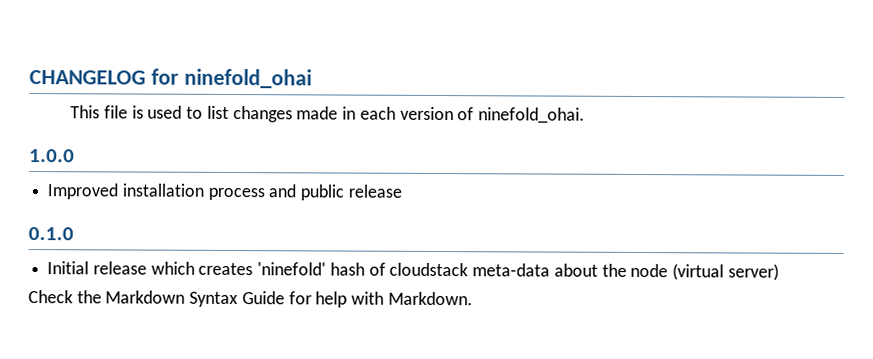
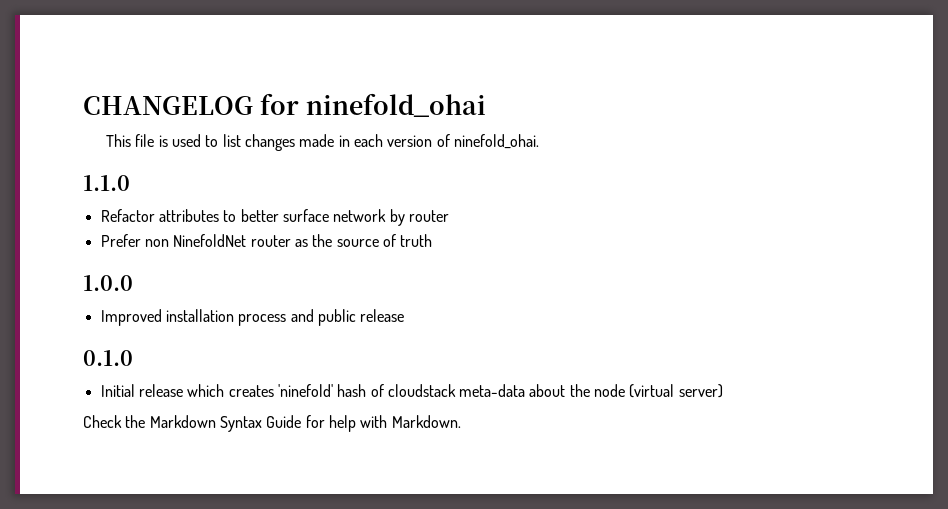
(585, 115) none -> [83,175,130,191] [100,209,449,226] [100,234,433,247] // 1.1.0 // Refactor attributes to better surface network by router // Prefer non NinefoldNet router as the source of truth

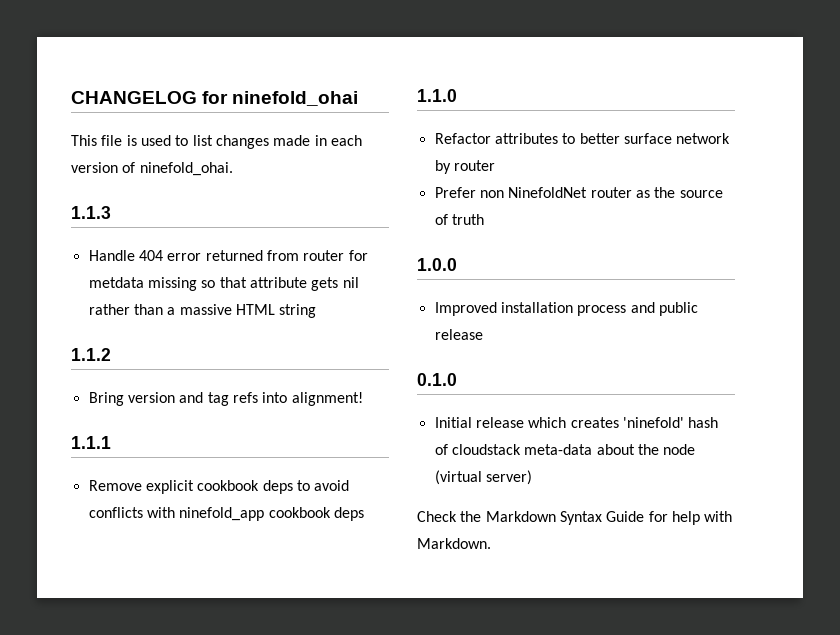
(539, 141) none -> [71,206,111,219] [88,250,368,261] [88,277,359,291] [88,304,317,318] [71,348,111,361] [88,392,363,406] [71,436,111,449] [88,480,350,494] [88,507,364,521] // 1.1.3 // Handle 404 error returned from router for metdata missing so that attribute gets nil rather than a massive HTML string // 1.1.2 // Bring version and tag refs into alignment! // 1.1.1 // Remove explicit cookbook deps to avoid conflicts with ninefold_app cookbook deps

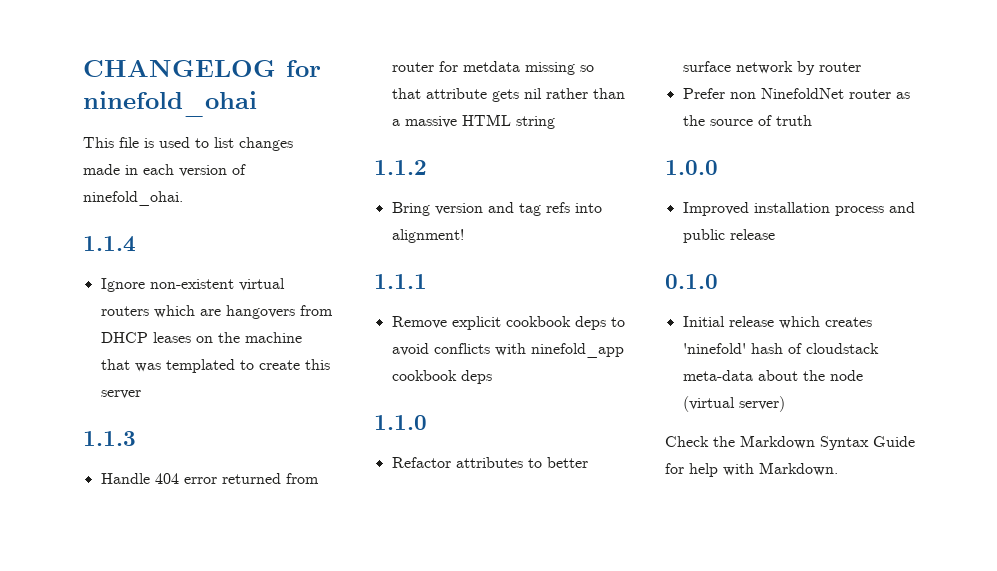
(233, 169) none -> [83,236,136,252] [100,278,285,292] [100,305,333,319] [100,332,302,343] [100,359,330,373] [100,390,141,399] // 1.1.4 // Ignore non-existent virtual routers which are hangovers from DHCP leases on the machine that was templated to create this server

